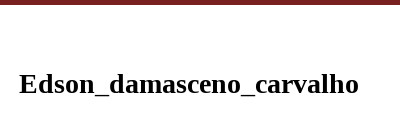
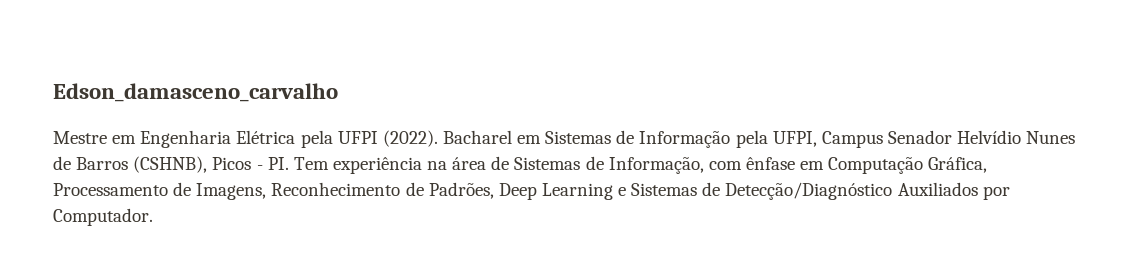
(359, 85) none -> [53,130,1076,148] [53,156,988,174] [53,182,1010,200] [53,208,153,226] // Mestre em Engenharia Elétrica pela UFPI (2022). Bacharel em Sistemas de Informação pela UFPI, Campus Senador Helvídio Nunes de Barros (CSHNB), Picos - PI. Tem experiência na área de Sistemas de Informação, com ênfase em Computação Gráfica, Processamento de Imagens, Reconhecimento de Padrões, Deep Learning e Sistemas de Detecção/Diagnóstico Auxiliados por Computador.

